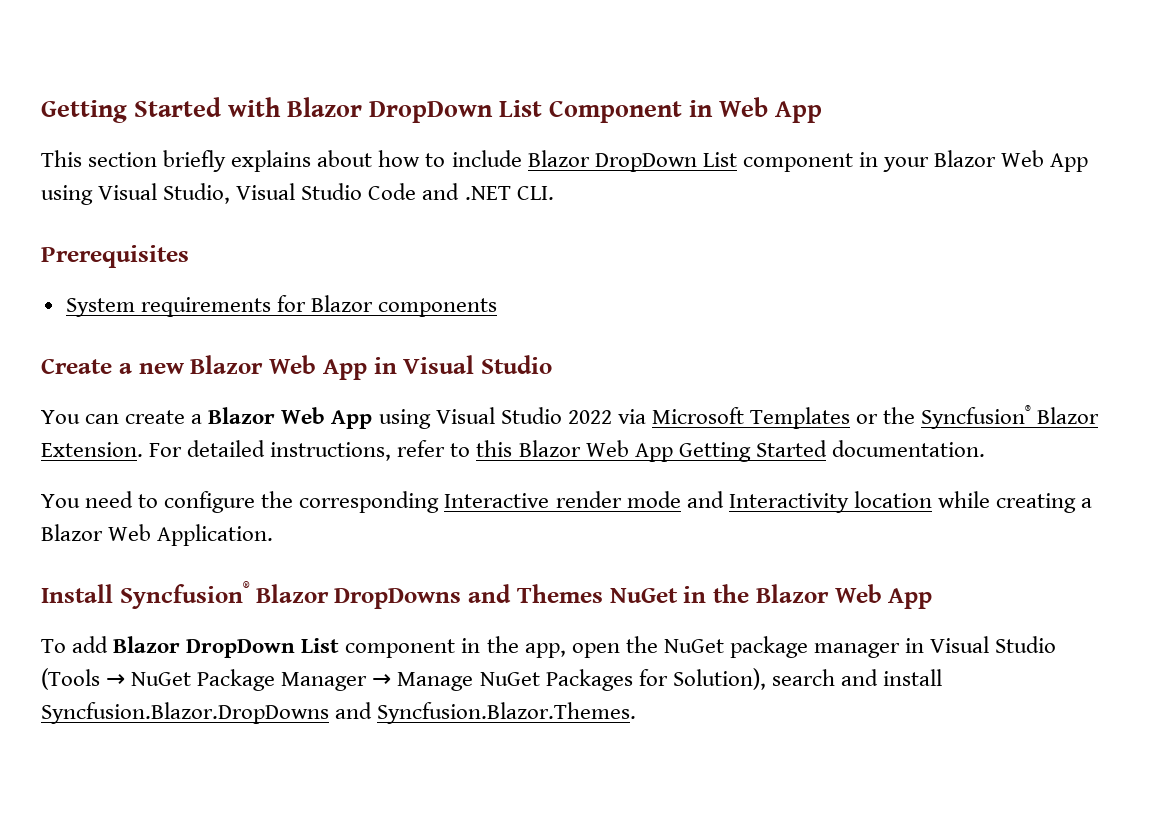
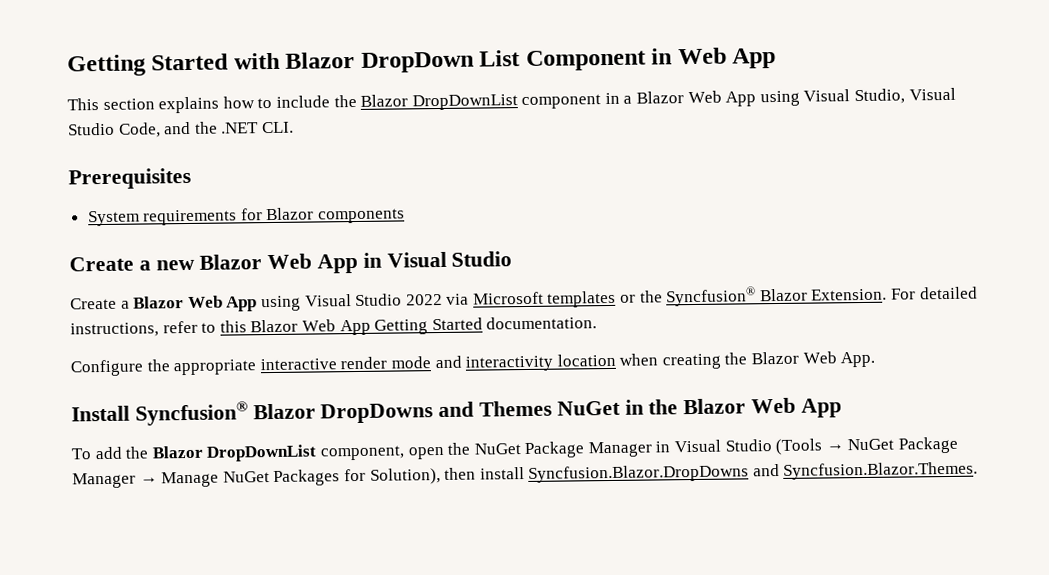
[163,150,929,172] briefly explains about how to include Blazor DropDown List component in your -> [158,92,633,114] explains how to include the Blazor DropDownList component in a
[368,183,460,200] Code and -> [118,121,218,138] Code, and the
[41,410,186,424] You can create -> [70,297,117,310] Create
[749,407,850,429] Templates -> [547,290,617,308] templates
[41,491,1093,513] [41,524,274,546] You need to configure the corresponding Interactive render mode and Interactivity location while creating a Blazor Web Application. -> [70,351,876,377] Configure the appropriate interactive render mode and interactivity location when creating the Blazor Web App.
[113,636,566,658] Blazor DropDown List component in the app, -> [125,444,405,462] the Blazor DropDownList component,
[729,636,900,658] package manager -> [524,441,653,459] Package Manager
[771,669,878,686] search and -> [444,467,477,480] then

